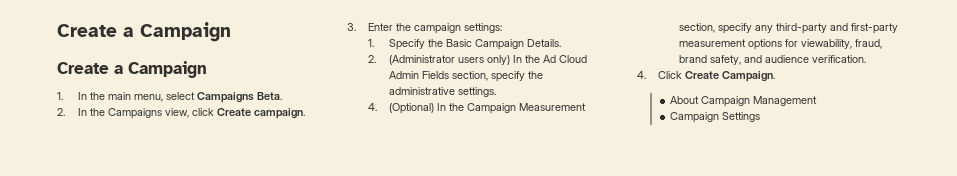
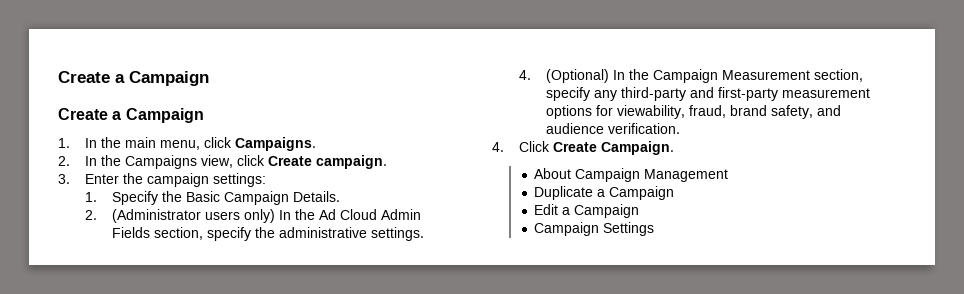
[165,92,282,103] select Campaigns Beta. -> [204,137,317,151] click Campaigns.
(817, 101) none -> [534,186,675,200] [534,204,640,218] // Duplicate a Campaign // Edit a Campaign

